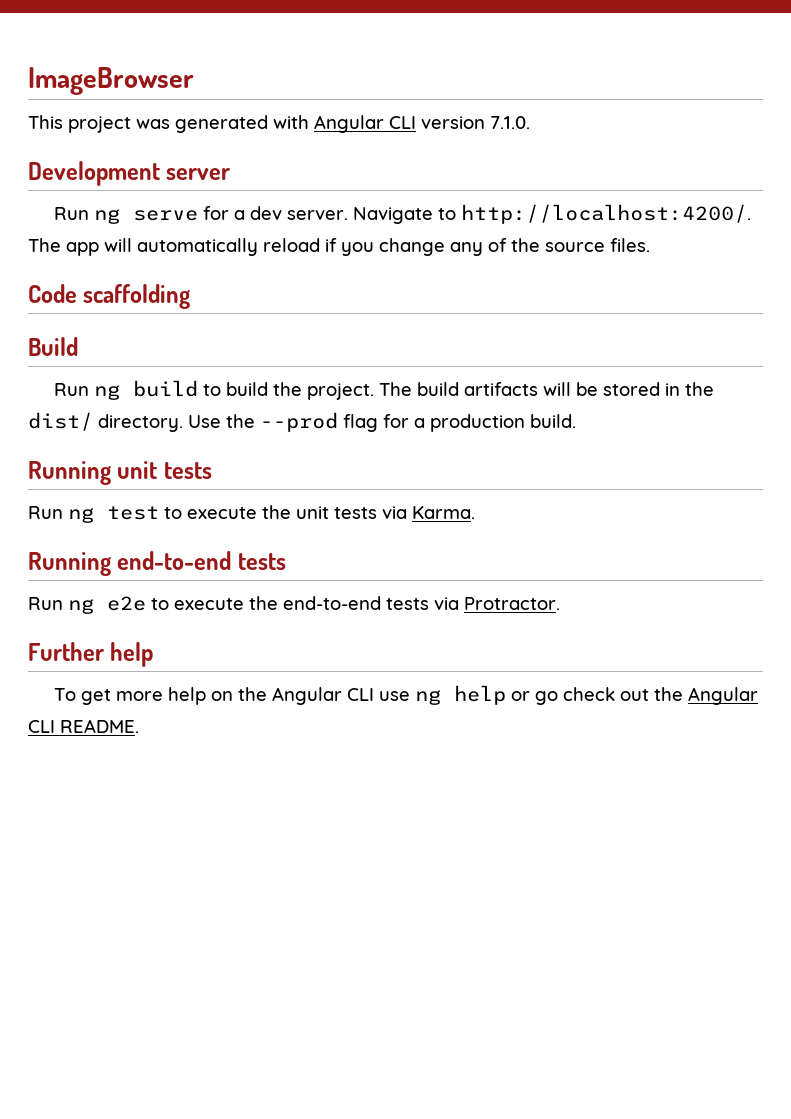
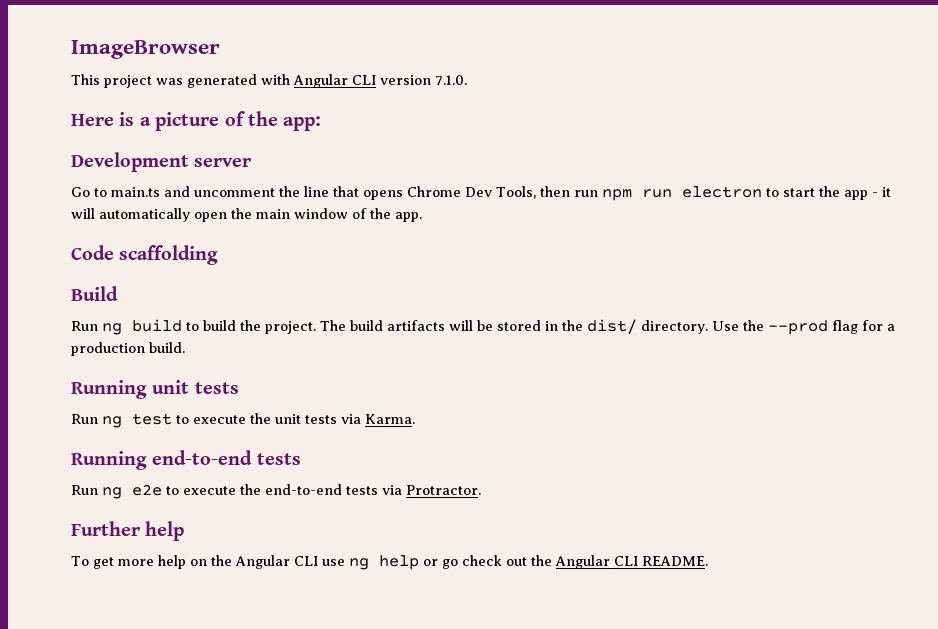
[28,161,231,186] [53,204,751,224] [28,238,650,256] Development server // Run ng serve for a dev server. Navigate to http://localhost:4200/. The app will automatically reload if you change any of the source files. -> [71,111,322,131] [71,152,252,172] [71,186,891,201] [71,208,422,222] Here is a picture of the app: // Development server // Go to main.ts and uncomment the line that opens Chrome Dev Tools, then run npm run electron to start the app - it will automatically open the main window of the app.

